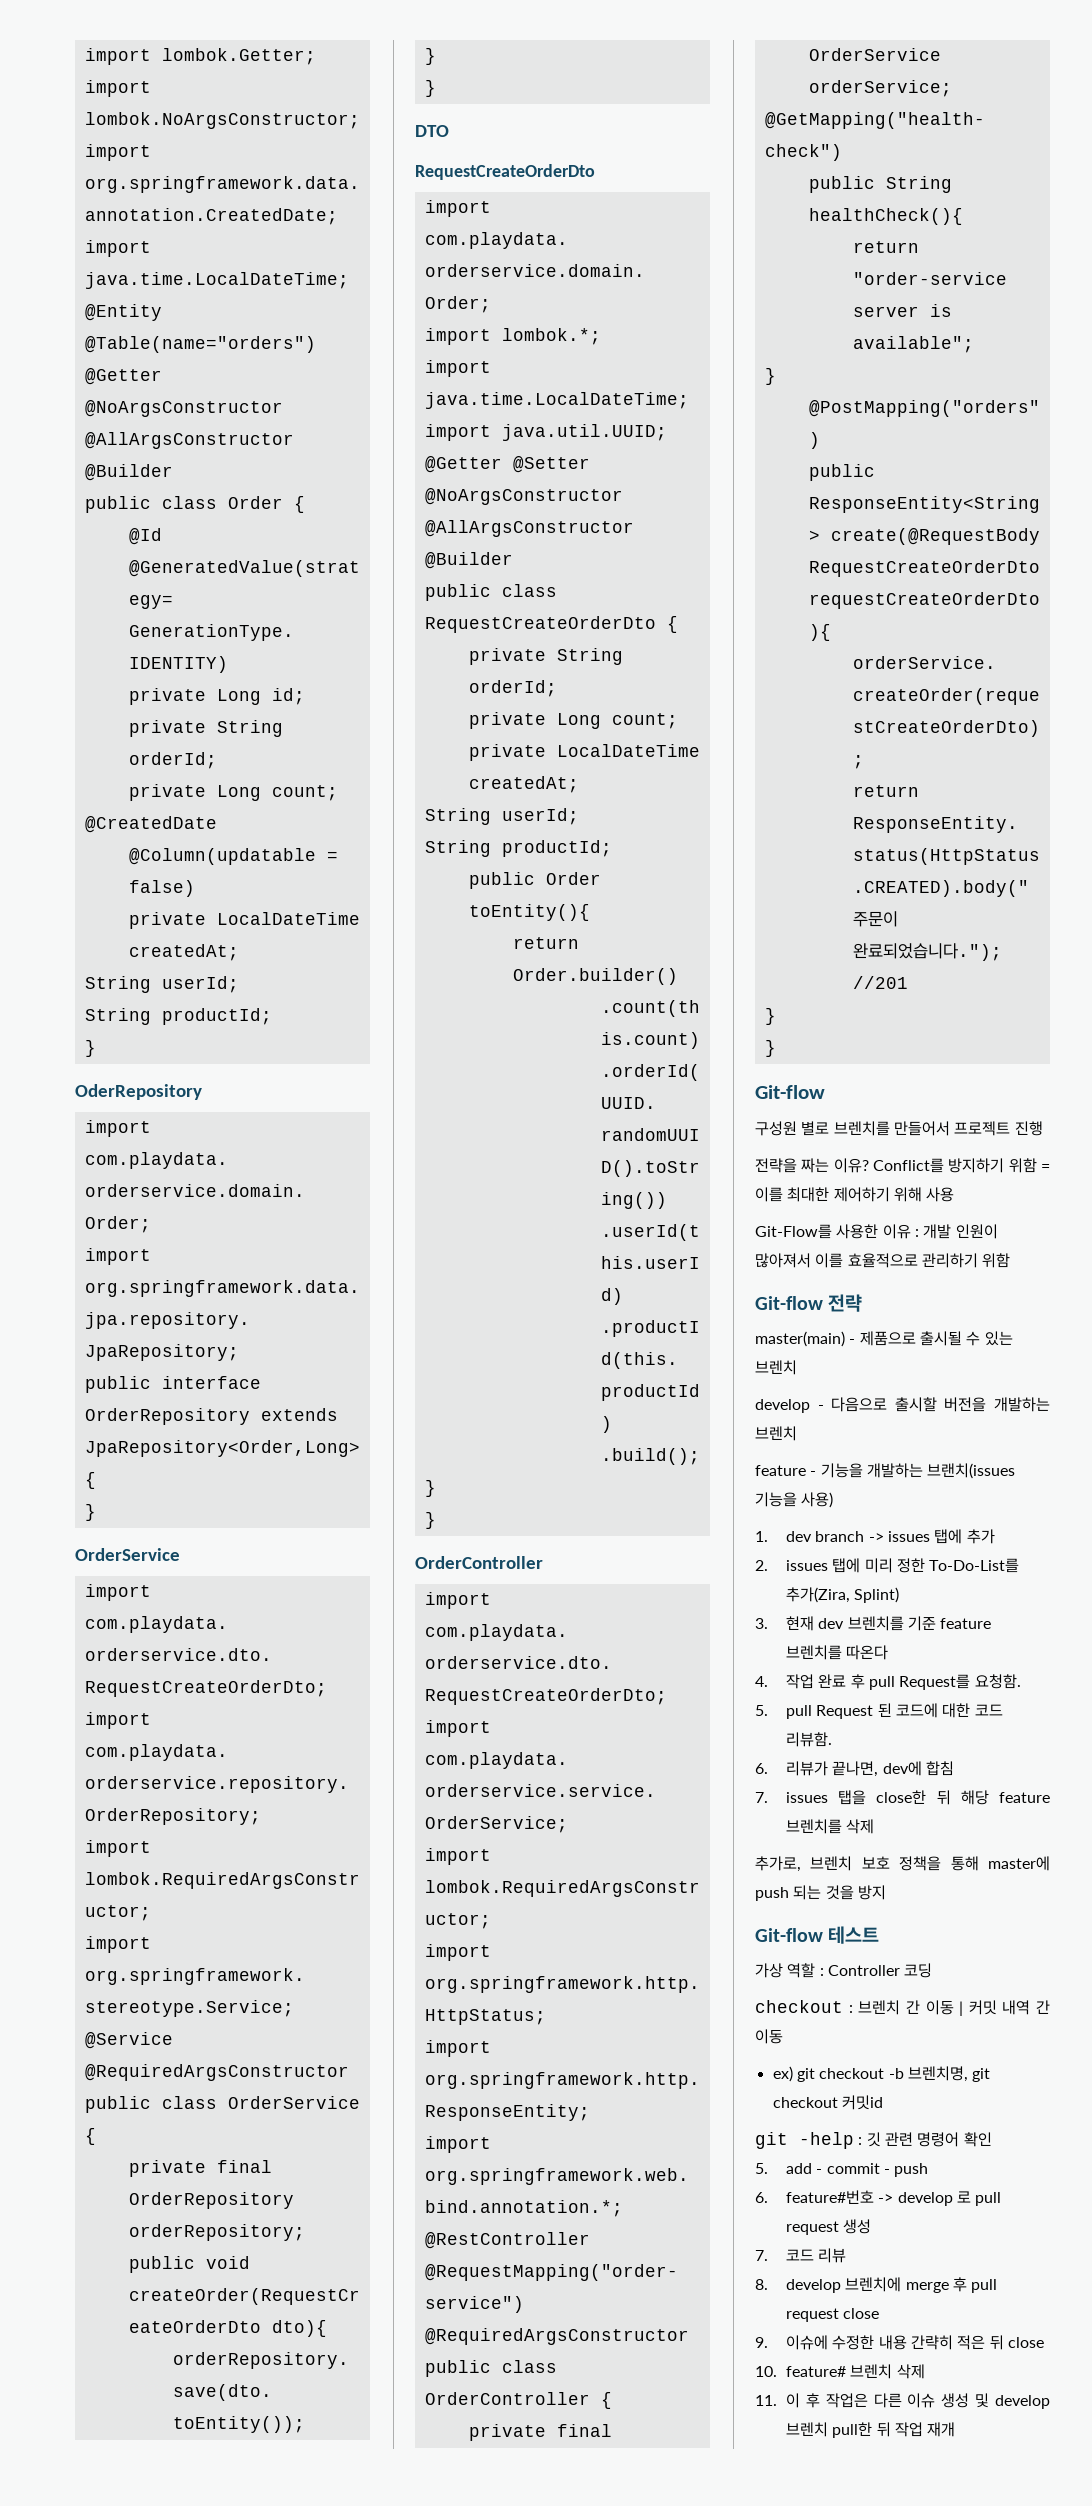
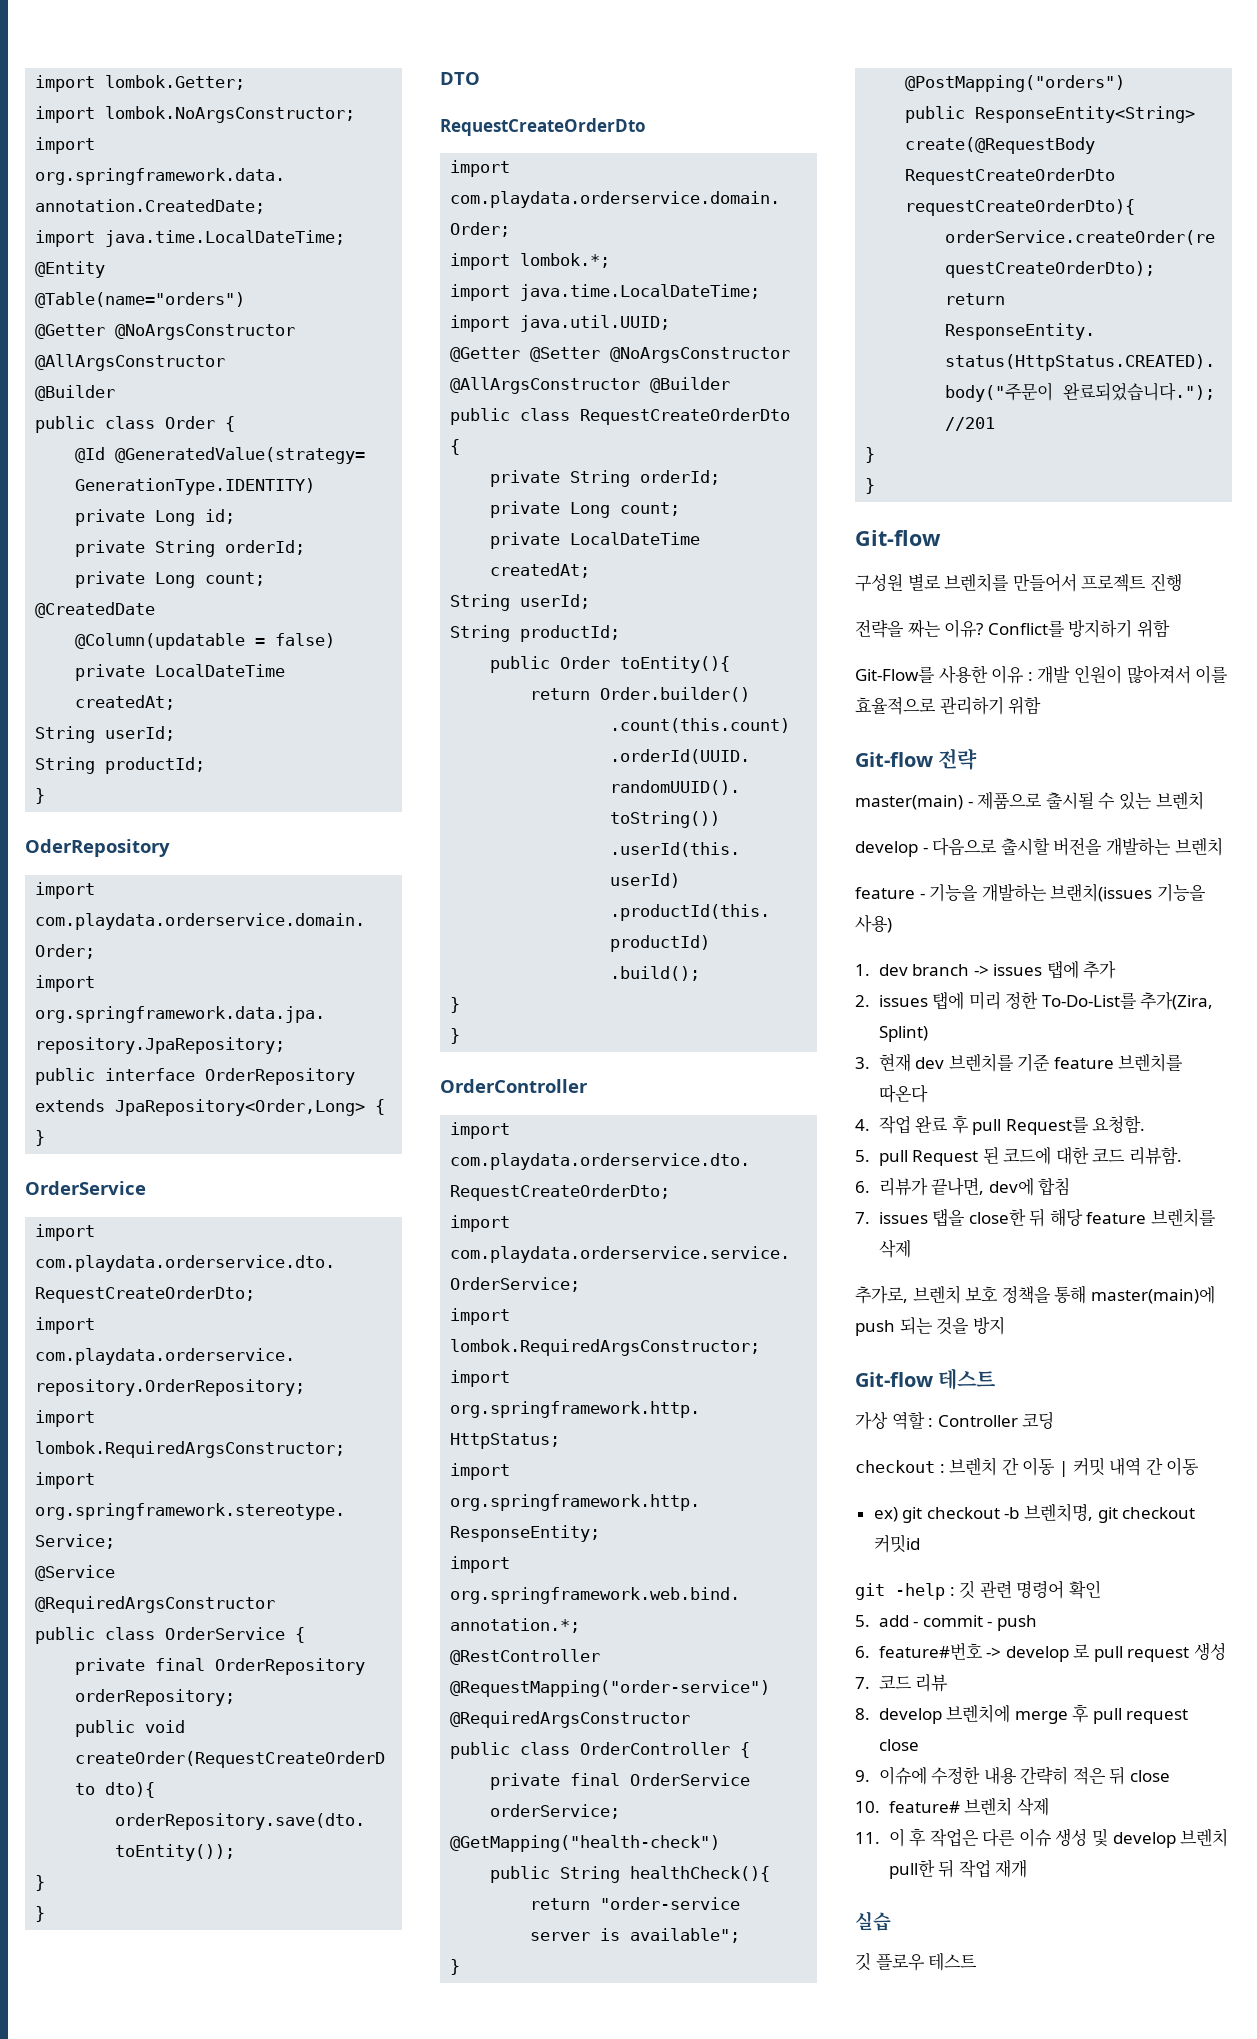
[1041,1164,1050,1171] [755,1187,955,1202] = 이를 최대한 제어하기 위해 사용 -> (1170, 628) none
[988,1856,1050,1871] master에 -> [1090,1286,1215,1304] master(main)에
(956, 2429) none -> [855,1911,891,1931] [855,1952,978,1971] // 실습 // 깃 플로우 테스트

